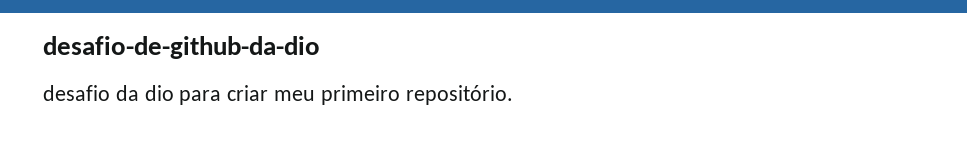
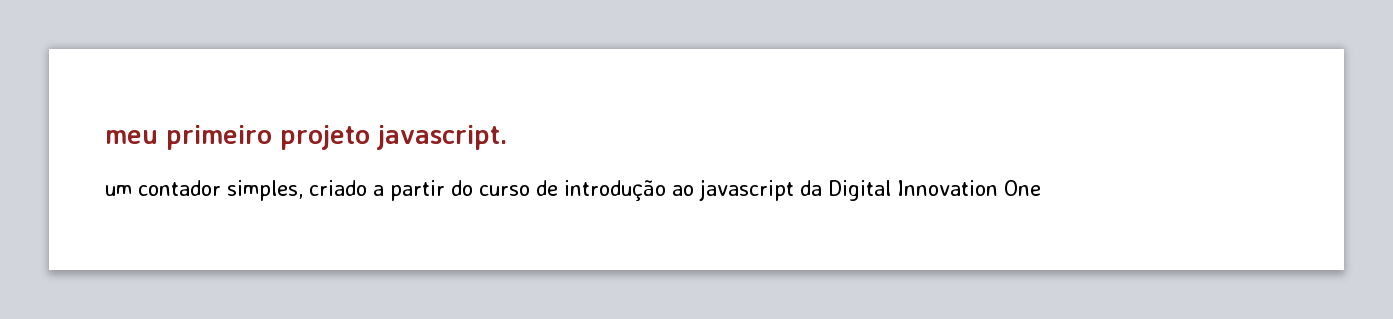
[43,36,320,59] [43,85,513,105] desafio-de-github-da-dio // desafio da dio para criar meu primeiro repositório. -> [105,125,507,150] [105,179,1041,201] meu primeiro projeto javascript. // um contador simples, criado a partir do curso de introdução ao javascript da Digital Innovation One

